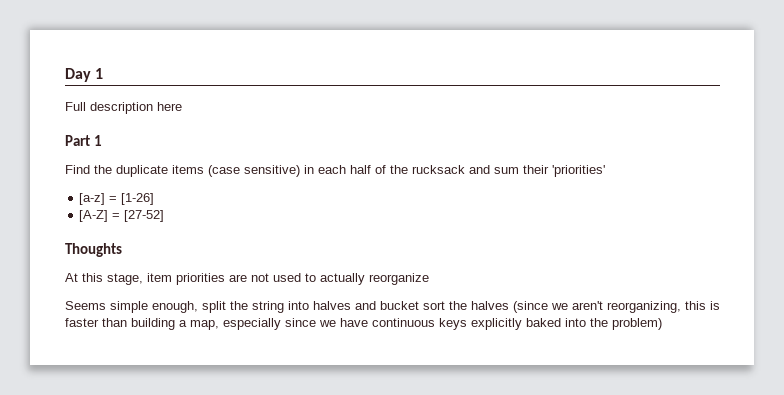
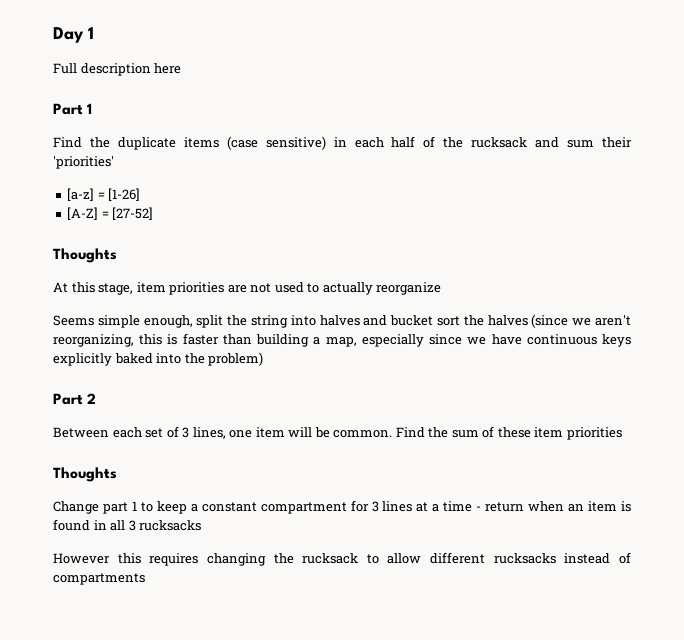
(662, 324) none -> [53,393,97,405] [53,426,622,440] [53,467,117,482] [53,500,632,514] [53,519,202,531] [53,552,631,566] [53,573,145,585] // Part 2 // Between each set of 3 lines, one item will be common. Find the sum of these item priorities // Thoughts // Change part 1 to keep a constant compartment for 3 lines at a time - return when an item is found in all 3 rucksacks // However this requires changing the rucksack to allow different rucksacks instead of compartments

